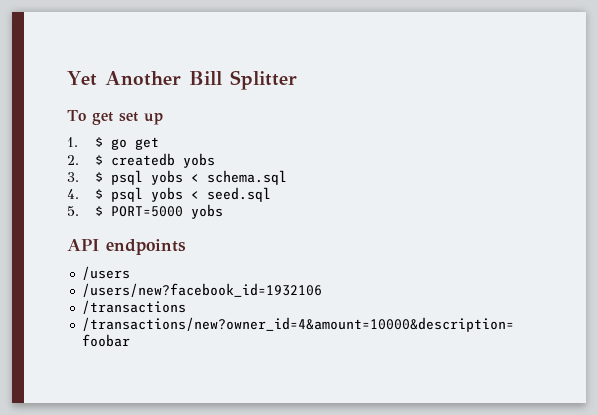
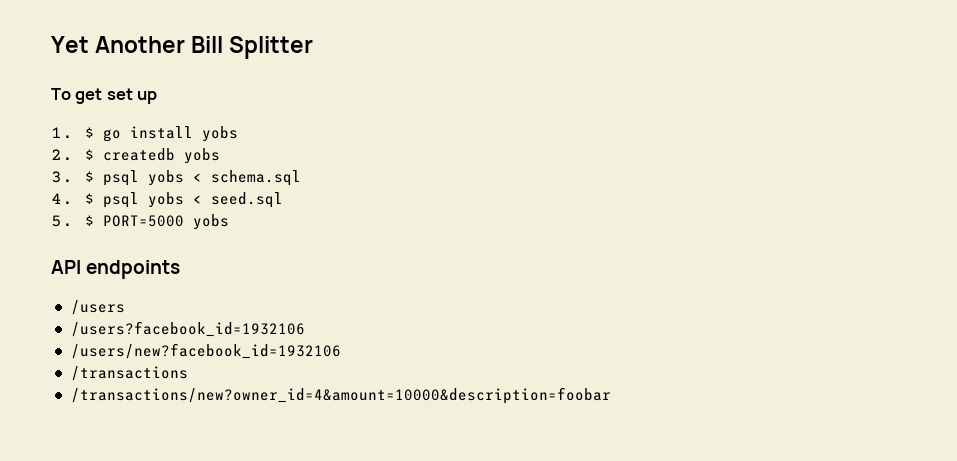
[134,137,159,150] get -> [129,126,238,142] install yobs
(131, 273) none -> [70,321,305,337] // /users?facebook_id=1932106

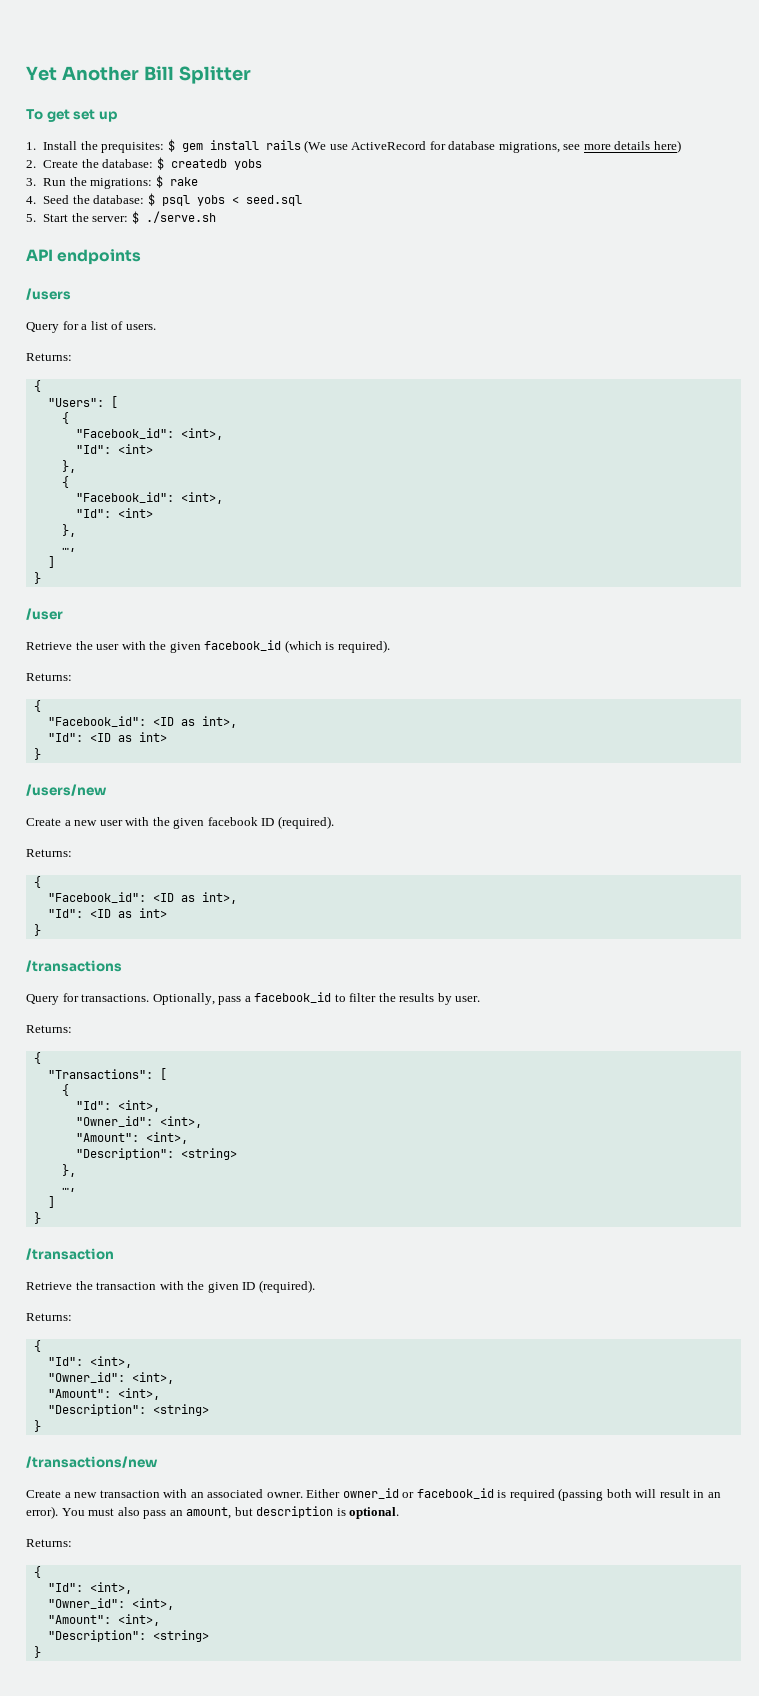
[84,126,238,142] [51,148,220,164] [51,170,301,186] [51,193,73,205] $ go install yobs // 2. $ createdb yobs // 3. $ psql yobs < schema.sql // 4. -> [43,139,681,153] [26,157,262,170] [26,175,198,189] [26,195,145,204] Install the prequisites: $ gem install rails (We use ActiveRecord for database migrations, see more details here) // 2. Create the database: $ createdb yobs // 3. Run the migrations: $ rake // 4. Seed the database:
[84,214,229,230] [51,260,181,279] [70,300,125,315] [70,321,305,337] [70,343,341,359] [70,366,188,381] [70,387,611,404] $ PORT=5000 yobs // API endpoints // /users // /users?facebook_id=1932106 // /users/new?facebook_id=1932106 // /transactions // /transactions/new?owner_id=4&amount=10000&description=foobar -> [43,211,216,224] [26,249,142,265] [26,288,71,300] [26,321,156,333] [26,353,72,361] [33,380,41,392] [47,396,118,408] [61,412,69,424] [75,428,223,440] [75,444,153,454] [61,460,76,473] [61,476,69,488] [75,492,223,504] [75,508,153,518] [61,524,76,537] [61,547,76,552] [47,556,55,568] [33,572,41,584] [26,608,63,620] [26,640,390,653] [26,673,72,681] [33,700,41,712] [47,716,237,728] [47,732,167,742] [33,748,41,760] [26,784,107,796] [26,816,334,829] [26,849,72,857] [33,876,41,888] [47,892,237,904] [47,908,167,918] [33,924,41,936] [26,960,122,972] [26,992,481,1005] [26,1025,72,1033] [33,1052,41,1064] [47,1068,167,1080] [61,1084,69,1096] [75,1100,160,1112] [75,1116,202,1128] [75,1132,188,1144] [75,1148,237,1160] [61,1164,76,1177] [61,1187,76,1192] [47,1196,55,1208] [33,1212,41,1224] [26,1248,114,1260] [26,1280,315,1293] [26,1313,72,1321] [33,1340,41,1352] [47,1356,132,1368] [47,1372,174,1384] [47,1388,160,1400] [47,1404,209,1416] [33,1420,41,1432] [26,1456,158,1468] [26,1488,721,1501] [26,1506,400,1519] [26,1539,72,1547] [33,1566,41,1578] [47,1582,132,1594] [47,1598,174,1610] [47,1614,160,1626] [47,1630,209,1642] [33,1646,41,1658] Start the server: $ ./serve.sh // API endpoints // /users // Query for a list of users. // Returns: // { // "Users": [ // { // "Facebook_id": <int>, // "Id": <int> // }, // { // "Facebook_id": <int>, // "Id": <int> // }, // …, // ] // } // /user // Retrieve the user with the given facebook_id (which is required). // Returns: // { // "Facebook_id": <ID as int>, // "Id": <ID as int> // } // /users/new // Create a new user with the given facebook ID (required). // Returns: // { // "Facebook_id": <ID as int>, // "Id": <ID as int> // } // /transactions // Query for transactions. Optionally, pass a facebook_id to filter the results by user. // Returns: // { // "Transactions": [ // { // "Id": <int>, // "Owner_id": <int>, // "Amount": <int>, // "Description": <string> // }, // …, // ] // } // /transaction // Retrieve the transaction with the given ID (required). // Returns: // { // "Id": <int>, // "Owner_id": <int>, // "Amount": <int>, // "Description": <string> // } // /transactions/new // Create a new transaction with an associated owner. Either owner_id or facebook_id is required (passing both will result in an error). You must also pass an amount, but description is optional. // Returns: // { // "Id": <int>, // "Owner_id": <int>, // "Amount": <int>, // "Description": <string> // }

